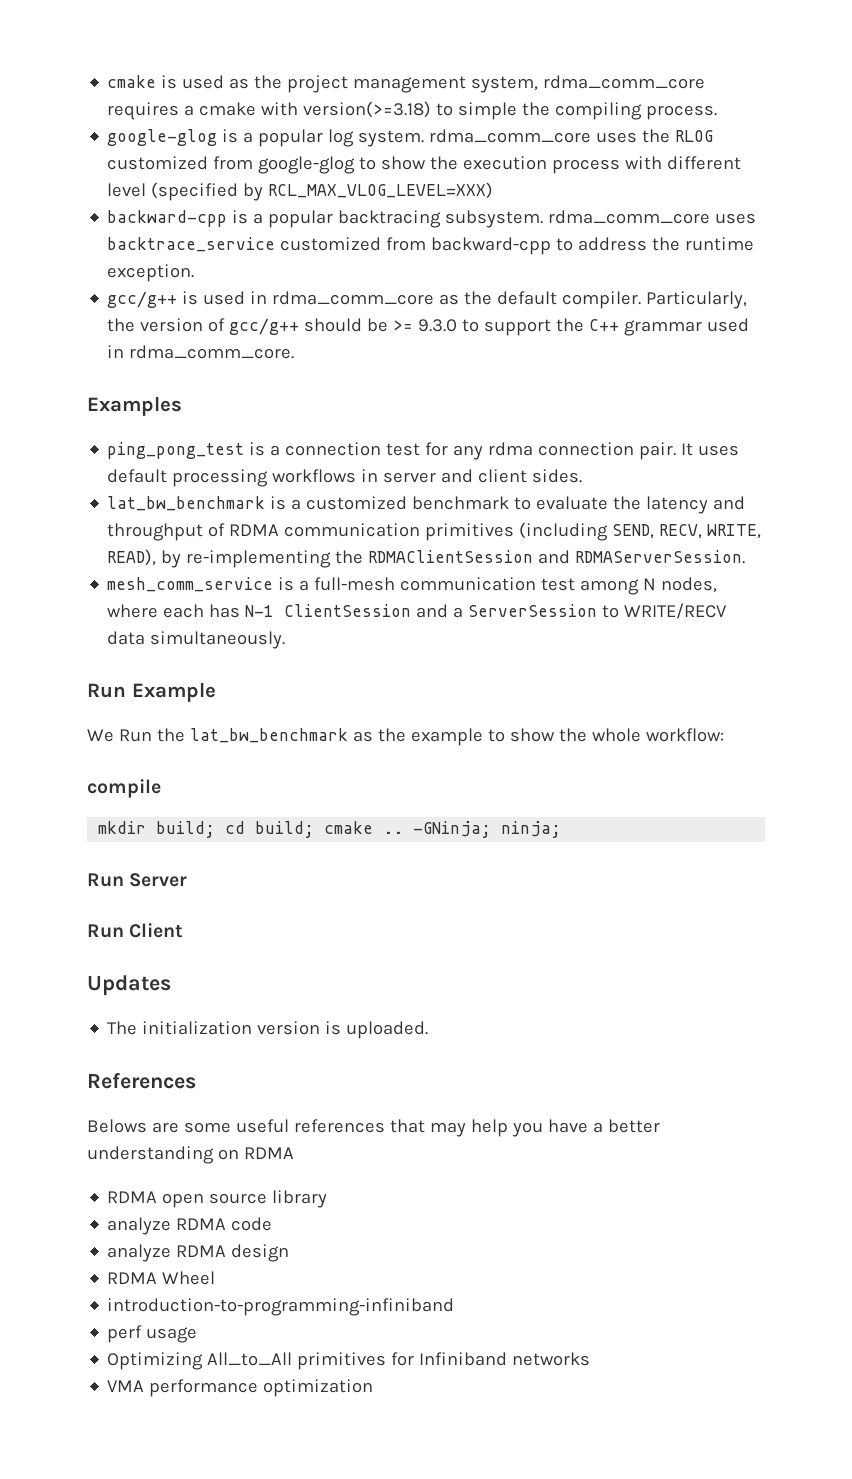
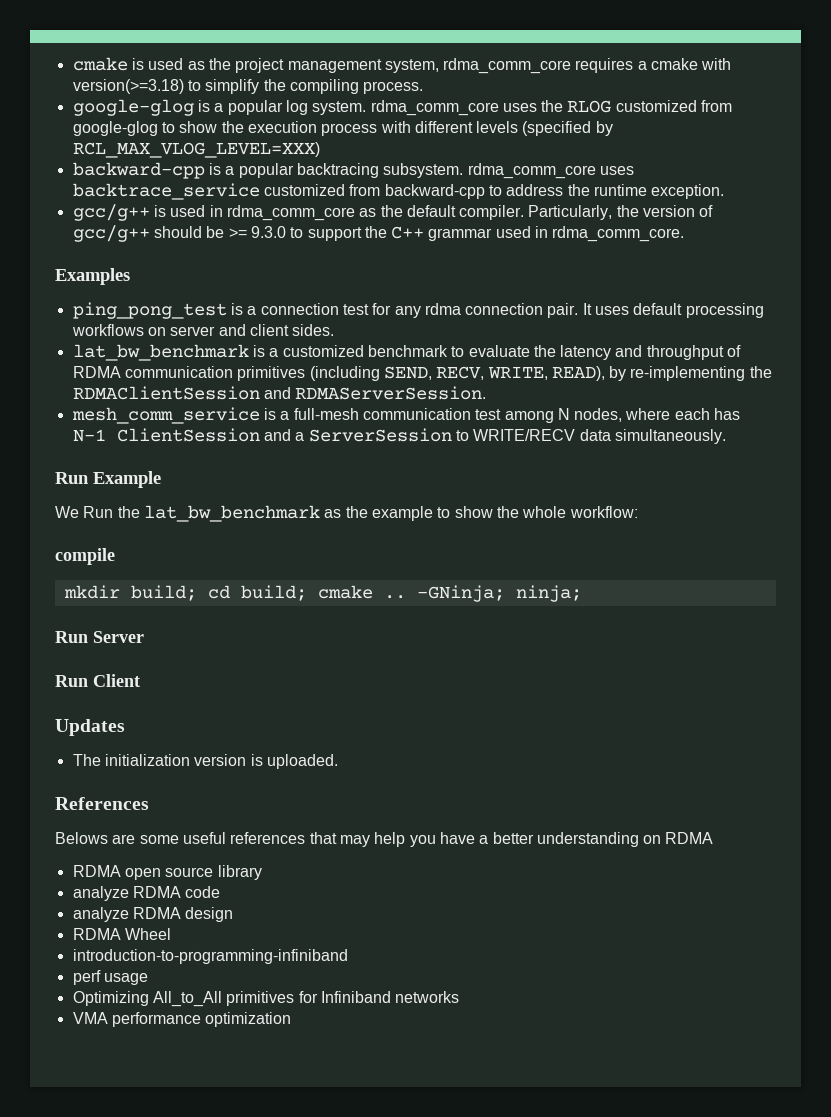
[458,102,518,120] simple -> [205,79,260,94] simplify
[107,183,147,197] level -> [476,121,519,133] levels
[361,469,379,482] in -> [147,327,166,336] on

